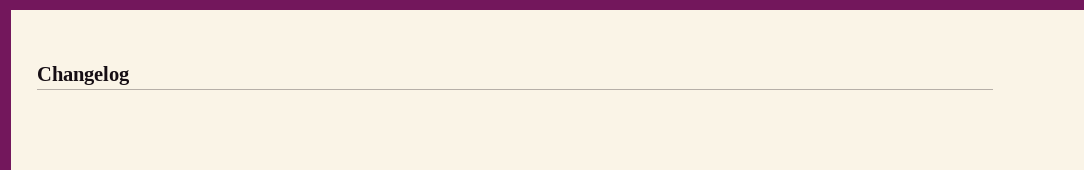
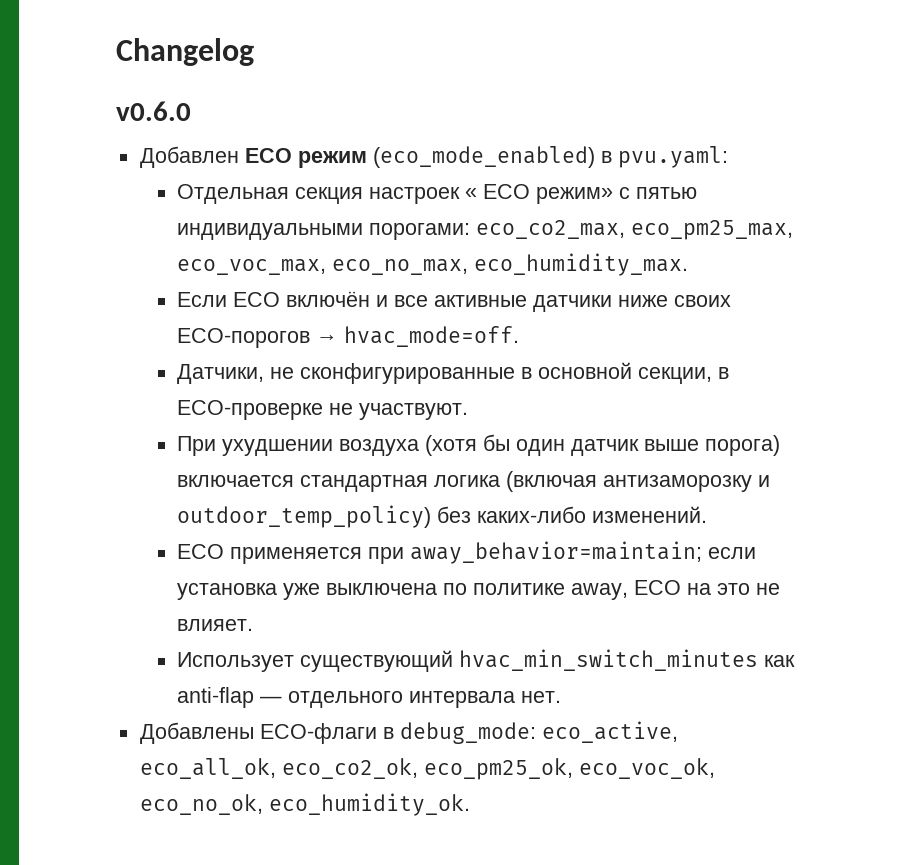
(130, 75) none -> [116,101,191,121] [139,146,728,168] [177,184,698,204] [177,220,794,240] [177,253,689,276] [177,291,732,312] [177,326,520,348] [177,362,730,384] [177,400,469,420] [177,434,781,456] [177,471,771,492] [177,505,708,528] [177,541,757,564] [177,580,781,600] [177,619,254,631] [177,649,796,672] [177,687,562,708] [139,721,678,744] [139,758,715,780] [139,793,470,816] // v0.6.0 // Добавлен ECO режим (eco_mode_enabled) в pvu.yaml: // Отдельная секция настроек « ECO режим» с пятью индивидуальными порогами: eco_co2_max, eco_pm25_max, eco_voc_max, eco_no_max, eco_humidity_max. // Если ECO включён и все активные датчики ниже своих ECO-порогов → hvac_mode=off. // Датчики, не сконфигурированные в основной секции, в ECO-проверке не участвуют. // При ухудшении воздуха (хотя бы один датчик выше порога) включается стандартная логика (включая антизаморозку и outdoor_temp_policy) без каких-либо изменений. // ECO применяется при away_behavior=maintain; если установка уже выключена по политике away, ECO на это не влияет. // Использует существующий hvac_min_switch_minutes как anti-flap — отдельного интервала нет. // Добавлены ECO-флаги в debug_mode: eco_active, eco_all_ok, eco_co2_ok, eco_pm25_ok, eco_voc_ok, eco_no_ok, eco_humidity_ok.

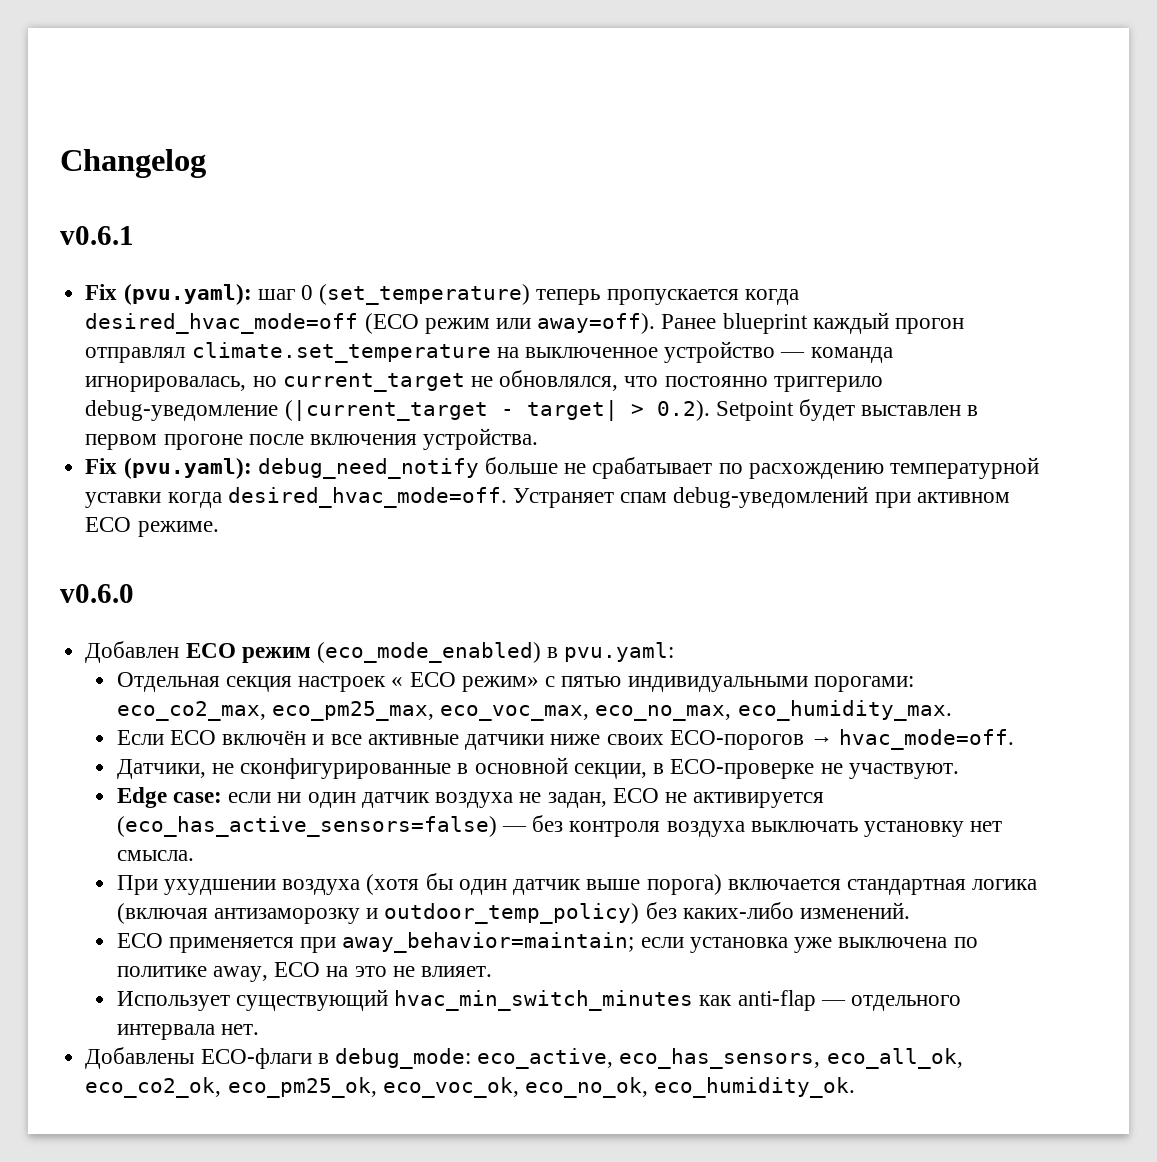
(254, 52) none -> [60,226,134,245] [85,284,799,305] [85,312,964,334] [85,341,893,363] [85,370,883,392] [85,399,979,421] [85,428,539,450] [85,457,1039,479] [85,486,1010,508] [85,517,219,537] // v0.6.1 // Fix (pvu.yaml): шаг 0 (set_temperature) теперь пропускается когда desired_hvac_mode=off (ECO режим или away=off). Ранее blueprint каждый прогон отправлял climate.set_temperature на выключенное устройство — команда игнорировалась, но current_target не обновлялся, что постоянно триггерило debug-уведомление (|current_target - target| > 0.2). Setpoint будет выставлен в первом прогоне после включения устройства. // Fix (pvu.yaml): debug_need_notify больше не срабатывает по расхождению температурной уставки когда desired_hvac_mode=off. Устраняет спам debug-уведомлений при активном ECO режиме.
(469, 411) none -> [116,787,825,808] [116,815,1003,837] [116,850,194,861] // Edge case: если ни один датчик воздуха не задан, ECO не активируется (eco_has_active_sensors=false) — без контроля воздуха выключать установку нет смысла.
(678, 732) none -> [619,1048,821,1069] eco_has_sensors,

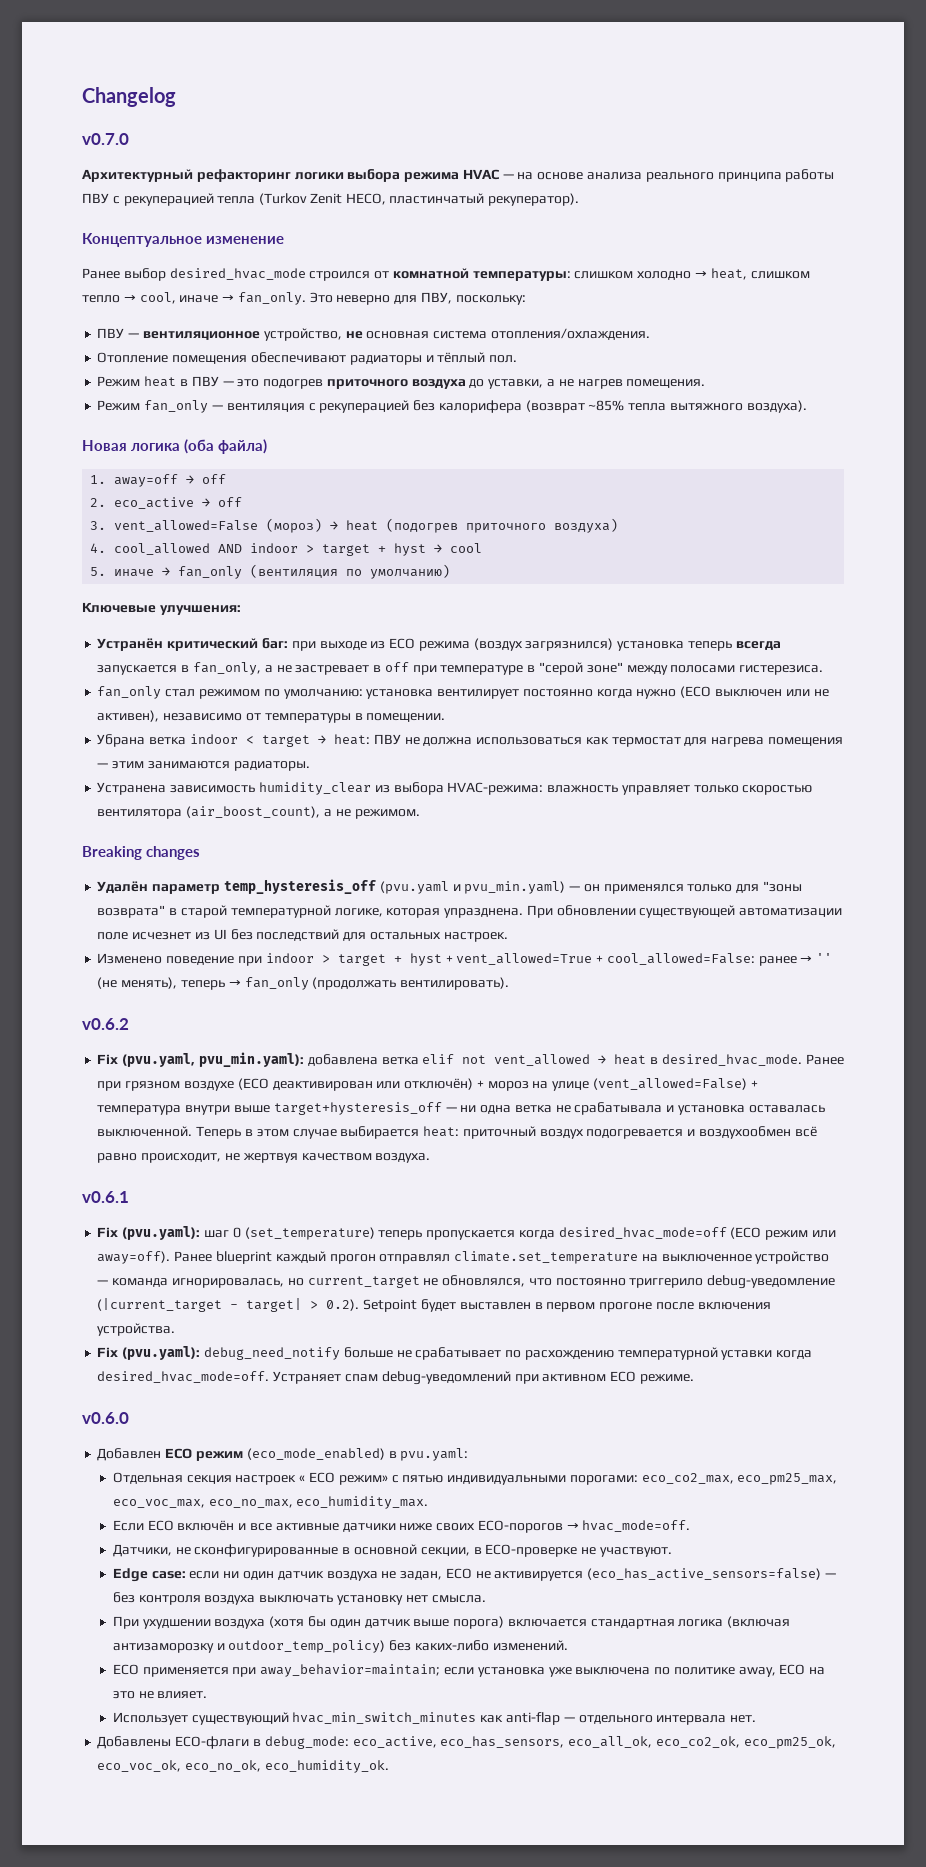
(206, 163) none -> [82,133,129,145] [82,169,835,182] [82,193,580,206] [82,233,284,247] [82,268,810,281] [82,292,526,305] [97,328,650,341] [97,352,518,365] [97,376,706,389] [97,400,807,413] [82,439,267,454] [90,474,227,487] [90,497,243,509] [90,518,619,533] [90,543,483,556] [90,564,451,579] [82,602,241,615] [97,638,781,651] [97,662,824,675] [97,686,829,699] [97,710,446,723] [97,734,843,747] [97,761,310,771] [97,782,813,795] [97,806,420,819] [82,846,200,860] [97,879,802,894] [97,905,843,918] [97,929,508,942] [97,953,833,966] [97,977,510,990] [82,1018,129,1030] [97,1052,844,1067] [97,1078,758,1091] [97,1102,825,1115] [97,1126,817,1139] [97,1153,431,1163] // v0.7.0 // Архитектурный рефакторинг логики выбора режима HVAC — на основе анализа реального принципа работы ПВУ с рекуперацией тепла (Turkov Zenit HECO, пластинчатый рекуператор). // Концептуальное изменение // Ранее выбор desired_hvac_mode строился от комнатной температуры: слишком холодно → heat, слишком тепло → cool, иначе → fan_only. Это неверно для ПВУ, поскольку: // ПВУ — вентиляционное устройство, не основная система отопления/охлаждения. // Отопление помещения обеспечивают радиаторы и тёплый пол. // Режим heat в ПВУ — это подогрев приточного воздуха до уставки, а не нагрев помещения. // Режим fan_only — вентиляция с рекуперацией без калорифера (возврат ~85% тепла вытяжного воздуха). // Новая логика (оба файла) // 1. away=off → off // 2. eco_active → off // 3. vent_allowed=False (мороз) → heat (подогрев приточного воздуха) // 4. cool_allowed AND indoor > target + hyst → cool // 5. иначе → fan_only (вентиляция по умолчанию) // Ключевые улучшения: // Устранён критический баг: при выходе из ECO режима (воздух загрязнился) установка теперь всегда запускается в fan_only, а не застревает в off при температуре в "серой зоне" между полосами гистерезиса. // fan_only стал режимом по умолчанию: установка вентилирует постоянно когда нужно (ECO выключен или не активен), независимо от температуры в помещении. // Убрана ветка indoor < target → heat: ПВУ не должна использоваться как термостат для нагрева помещения — этим занимаются радиаторы. // Устранена зависимость humidity_clear из выбора HVAC-режима: влажность управляет только скоростью вентилятора (air_boost_count), а не режимом. // Breaking changes // Удалён параметр temp_hysteresis_off (pvu.yaml и pvu_min.yaml) — он применялся только для "зоны возврата" в старой температурной логике, которая упразднена. При обновлении существующей автоматизации поле исчезнет из UI без последствий для остальных настроек. // Изменено поведение при indoor > target + hyst + vent_allowed=True + cool_allowed=False: ранее → '' (не менять), теперь → fan_only (продолжать вентилировать). // v0.6.2 // Fix (pvu.yaml, pvu_min.yaml): добавлена ветка elif not vent_allowed → heat в desired_hvac_mode. Ранее при грязном воздухе (ECO деактивирован или отключён) + мороз на улице (vent_allowed=False) + температура внутри выше target+hysteresis_off — ни одна ветка не срабатывала и установка оставалась выключенной. Теперь в этом случае выбирается heat: приточный воздух подогревается и воздухообмен всё равно происходит, не жертвуя качеством воздуха.

